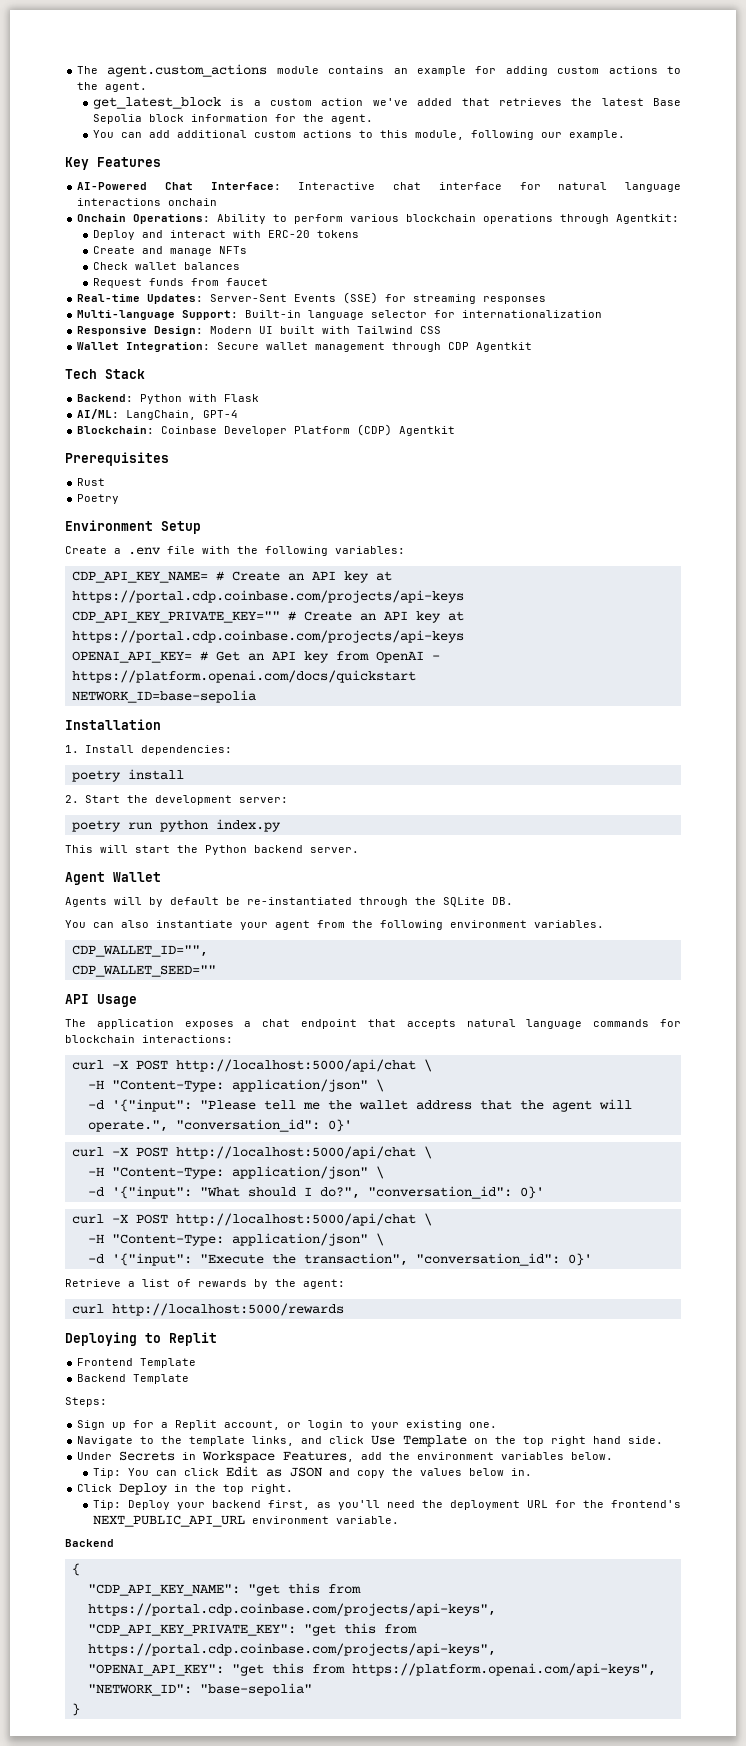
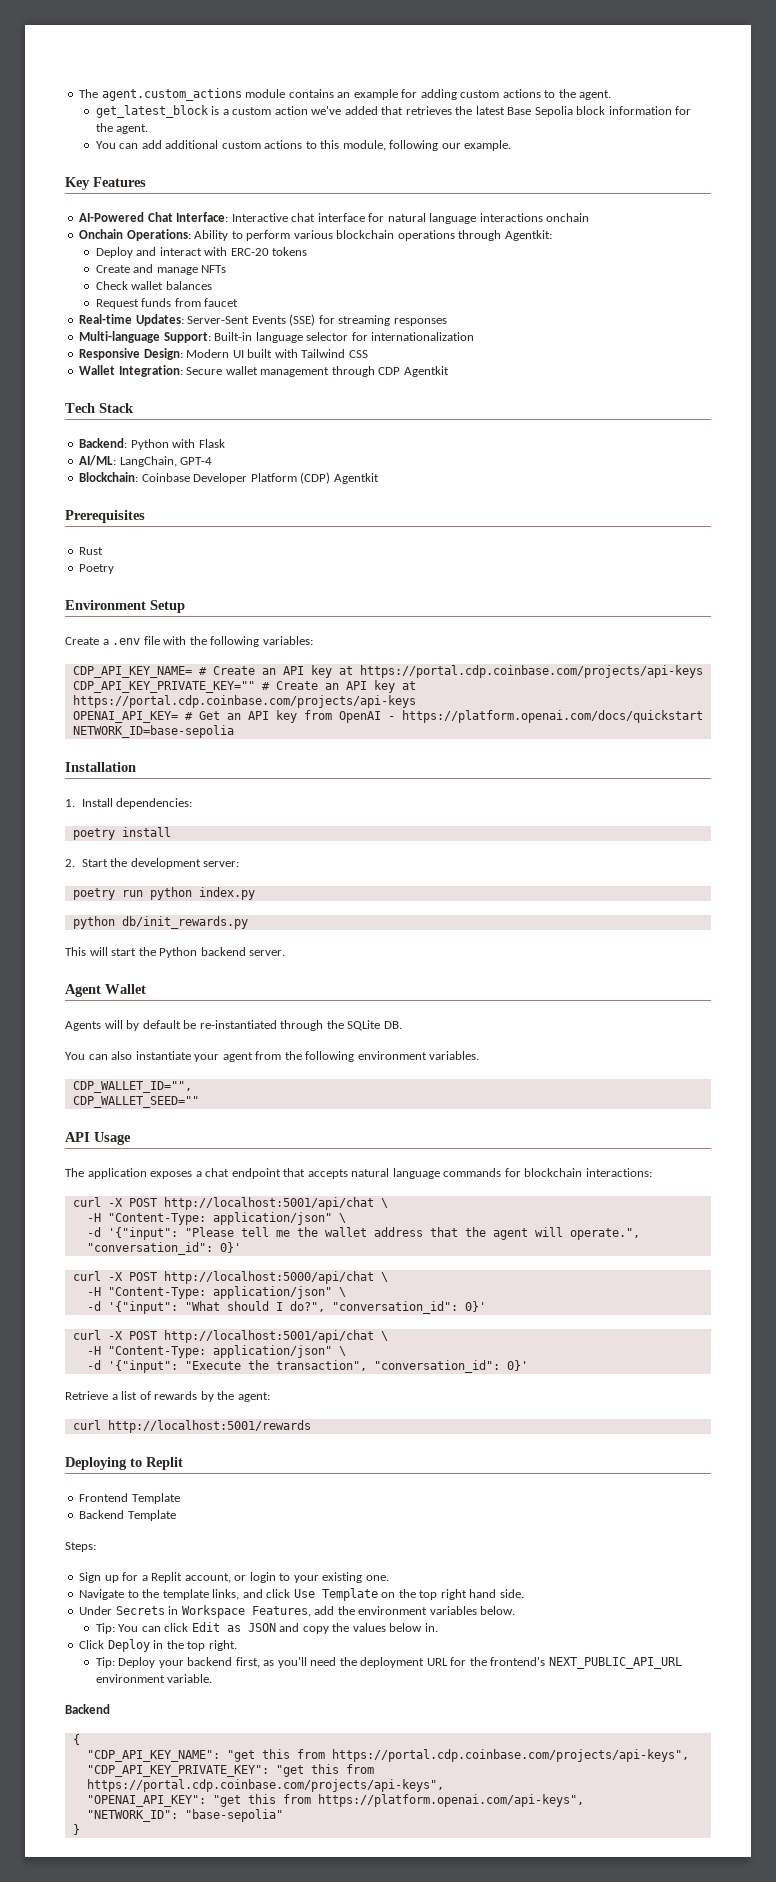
(281, 825) none -> [72,916,248,929] // python db/init_rewards.py
[175,1059,416,1072] http://localhost:5000/api/chat -> [163,1197,374,1210] http://localhost:5001/api/chat
[175,1213,416,1226] http://localhost:5000/api/chat -> [163,1330,374,1343] http://localhost:5001/api/chat
[111,1303,344,1316] http://localhost:5000/rewards -> [107,1420,311,1433] http://localhost:5001/rewards

